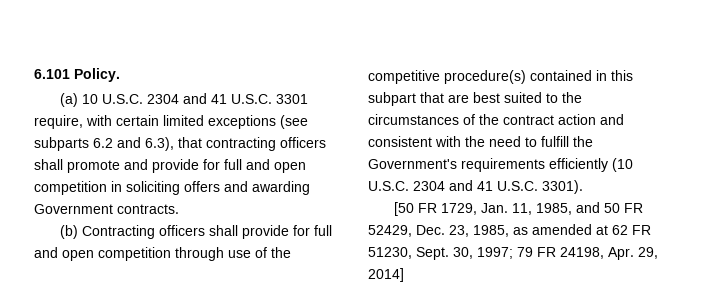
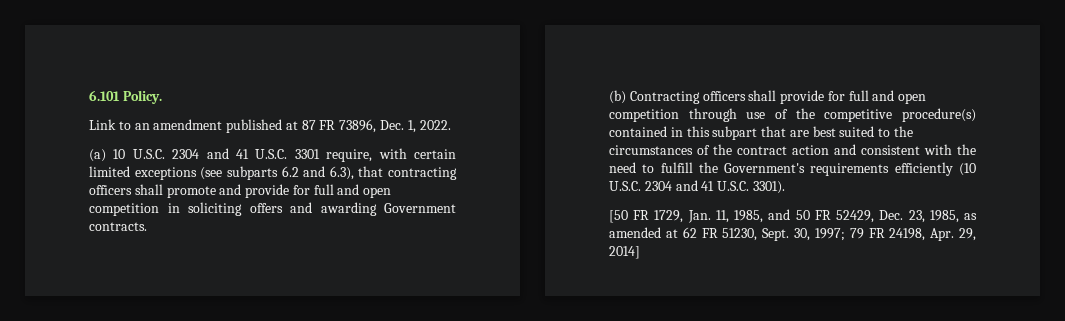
(120, 75) none -> [89,119,451,133] // Link to an amendment published at 87 FR 73896, Dec. 1, 2022.

